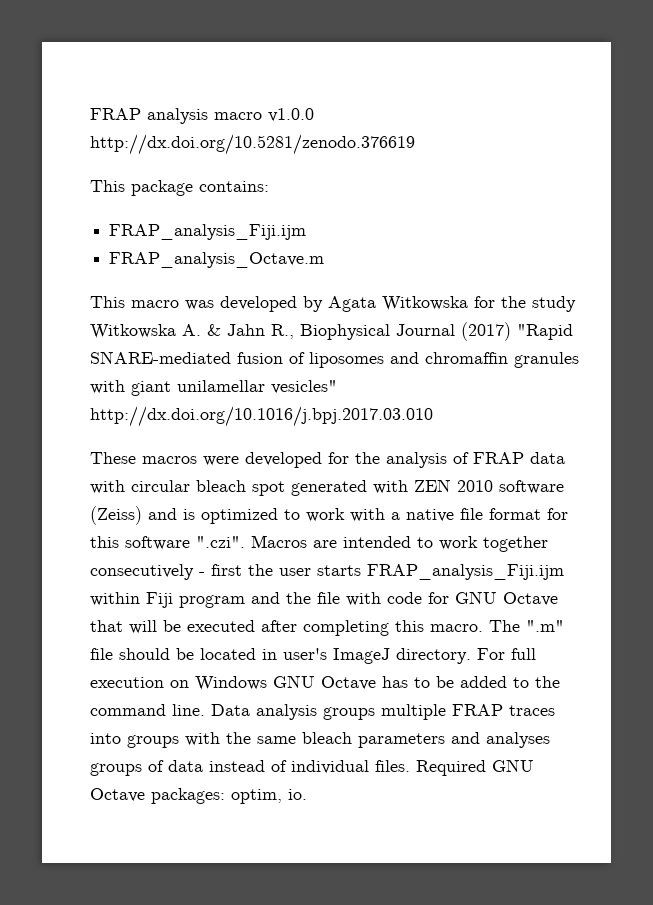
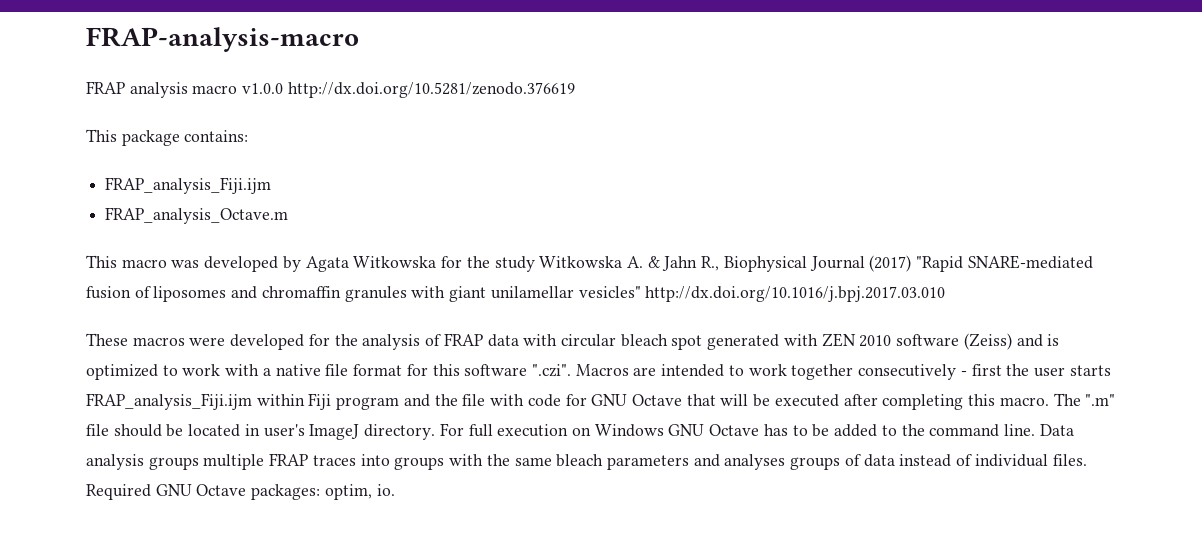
(90, 114) none -> [86,27,359,52] FRAP-analysis-macro //

